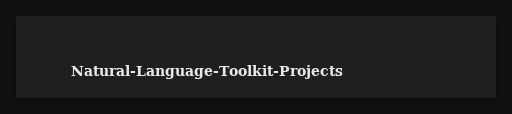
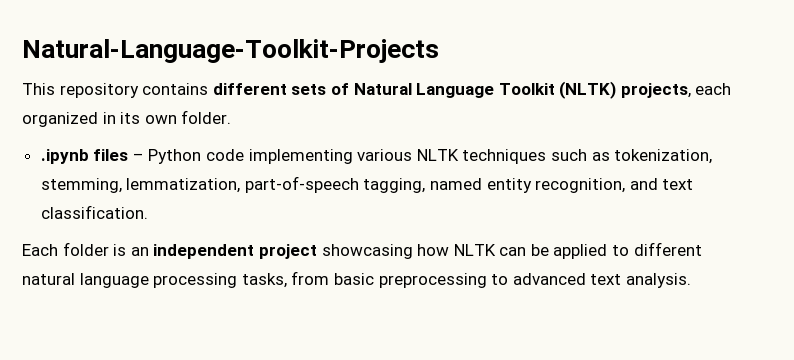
(343, 72) none -> [22,81,732,99] [22,110,232,127] [40,149,713,164] [40,176,694,193] [40,205,148,219] [22,242,702,259] [22,271,691,288] // This repository contains different sets of Natural Language Toolkit (NLTK) projects, each organized in its own folder. // .ipynb files – Python code implementing various NLTK techniques such as tokenization, stemming, lemmatization, part‑of‑speech tagging, named entity recognition, and text classification. // Each folder is an independent project showcasing how NLTK can be applied to different natural language processing tasks, from basic preprocessing to advanced text analysis.

